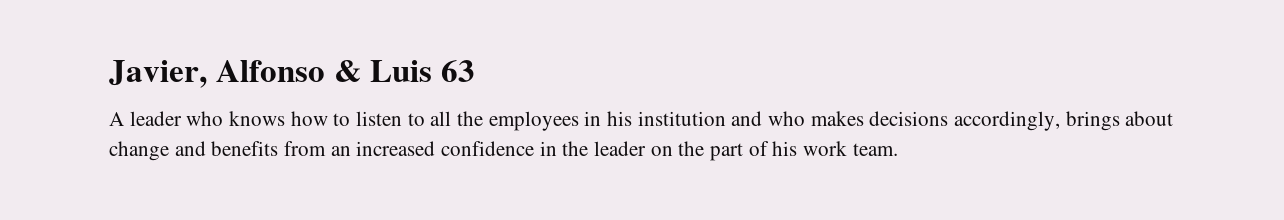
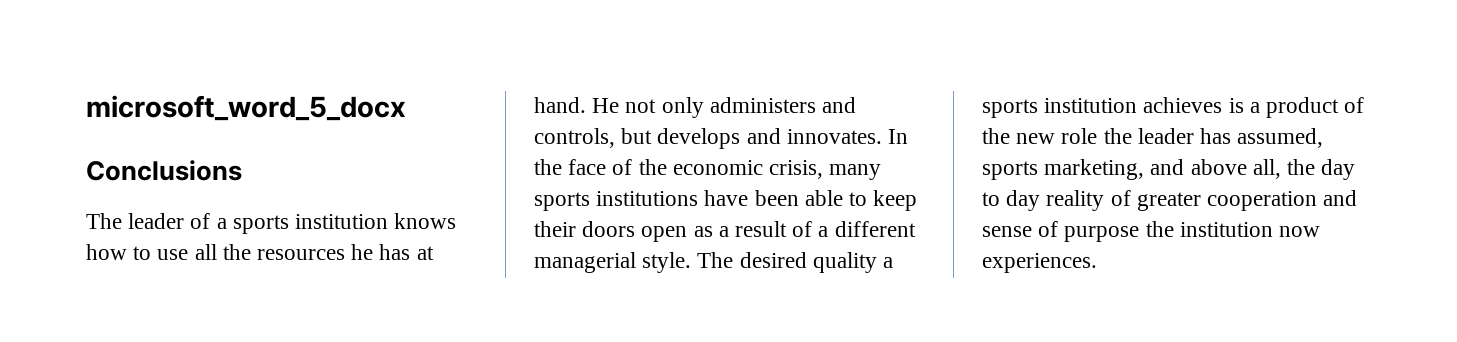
[109,60,475,88] [109,111,1174,131] [109,141,898,161] Javier, Alfonso & Luis 63 // A leader who knows how to listen to all the employees in his institution and who makes decisions accordingly, brings about change and benefits from an increased confidence in the leader on the part of his work team. -> [86,95,406,121] [86,160,242,181] [86,213,457,234] [86,244,434,260] [534,97,857,118] [534,128,909,149] [534,159,882,180] [534,190,918,211] [534,221,916,242] [534,252,894,273] [982,97,1365,118] [982,128,1324,148] [982,159,1356,180] [982,190,1358,211] [982,221,1321,242] [982,253,1097,273] microsoft_word_5_docx // Conclusions // The leader of a sports institution knows how to use all the resources he has at hand. He not only administers and controls, but develops and innovates. In the face of the economic crisis, many sports institutions have been able to keep their doors open as a result of a different managerial style. The desired quality a sports institution achieves is a product of the new role the leader has assumed, sports marketing, and above all, the day to day reality of greater cooperation and sense of purpose the institution now experiences.

